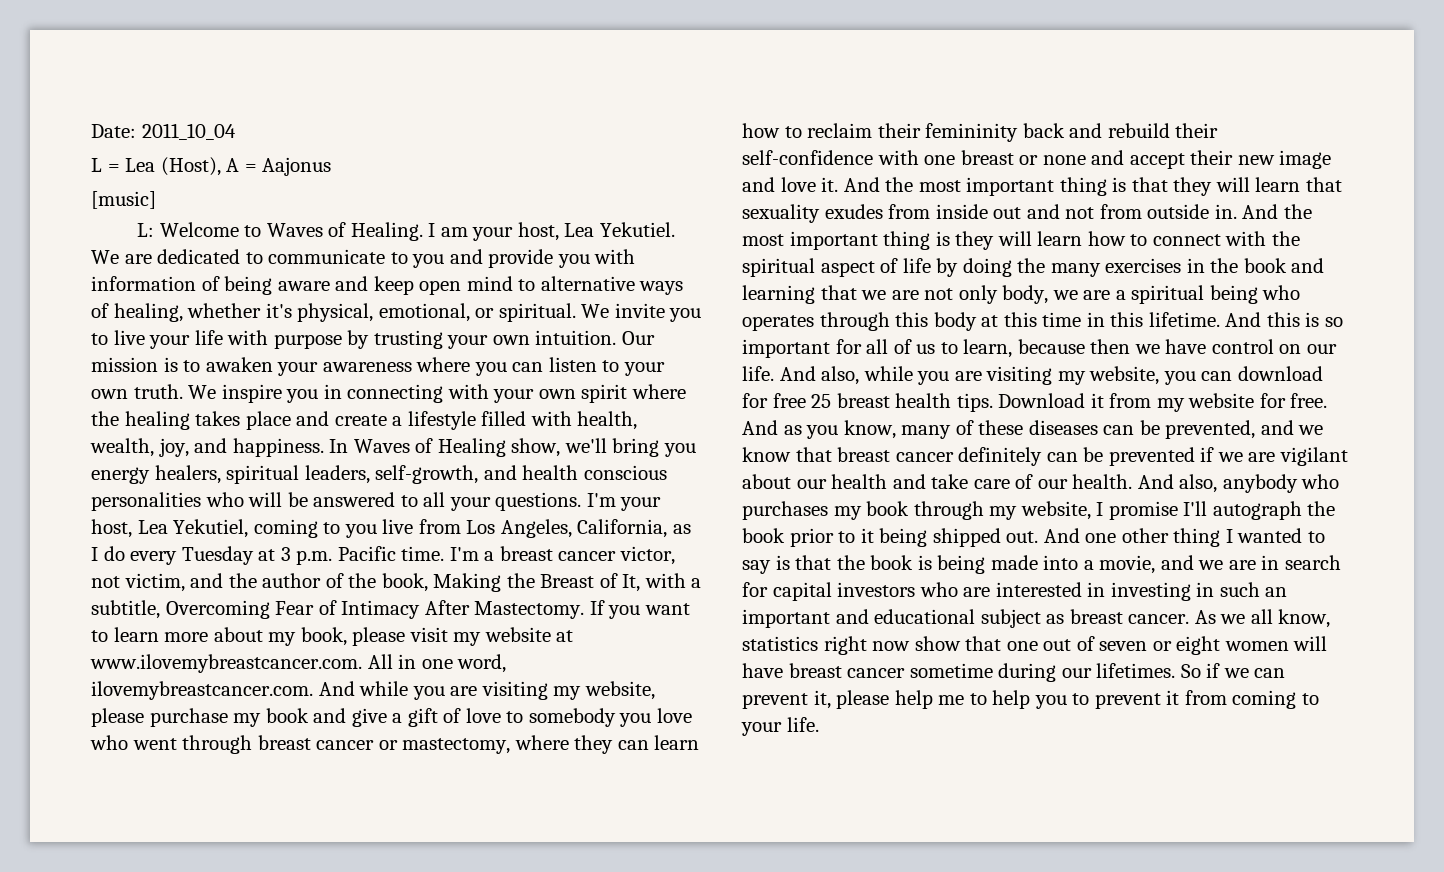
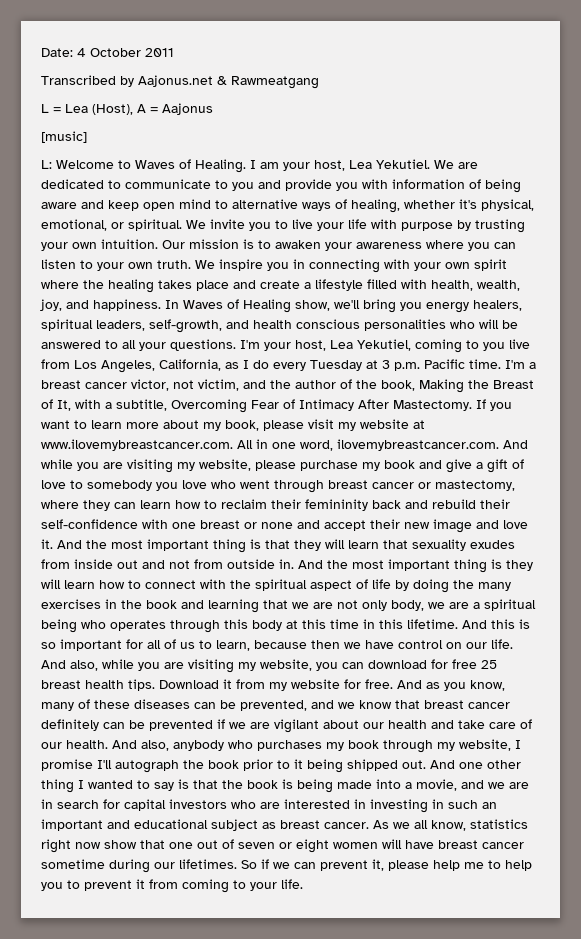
[141,123,236,140] 2011_10_04 -> [77,48,174,57] [41,75,319,89] 4 October 2011 // Transcribed by Aajonus.net & Rawmeatgang

